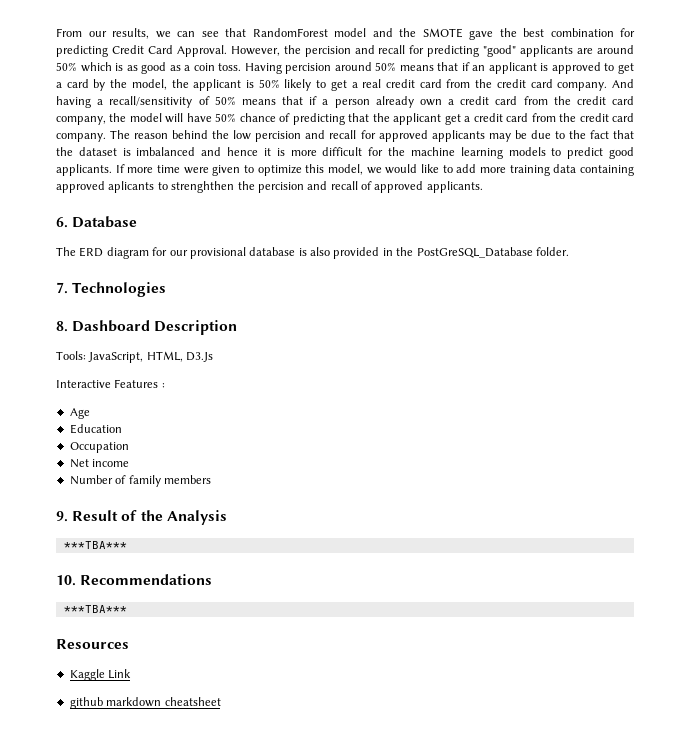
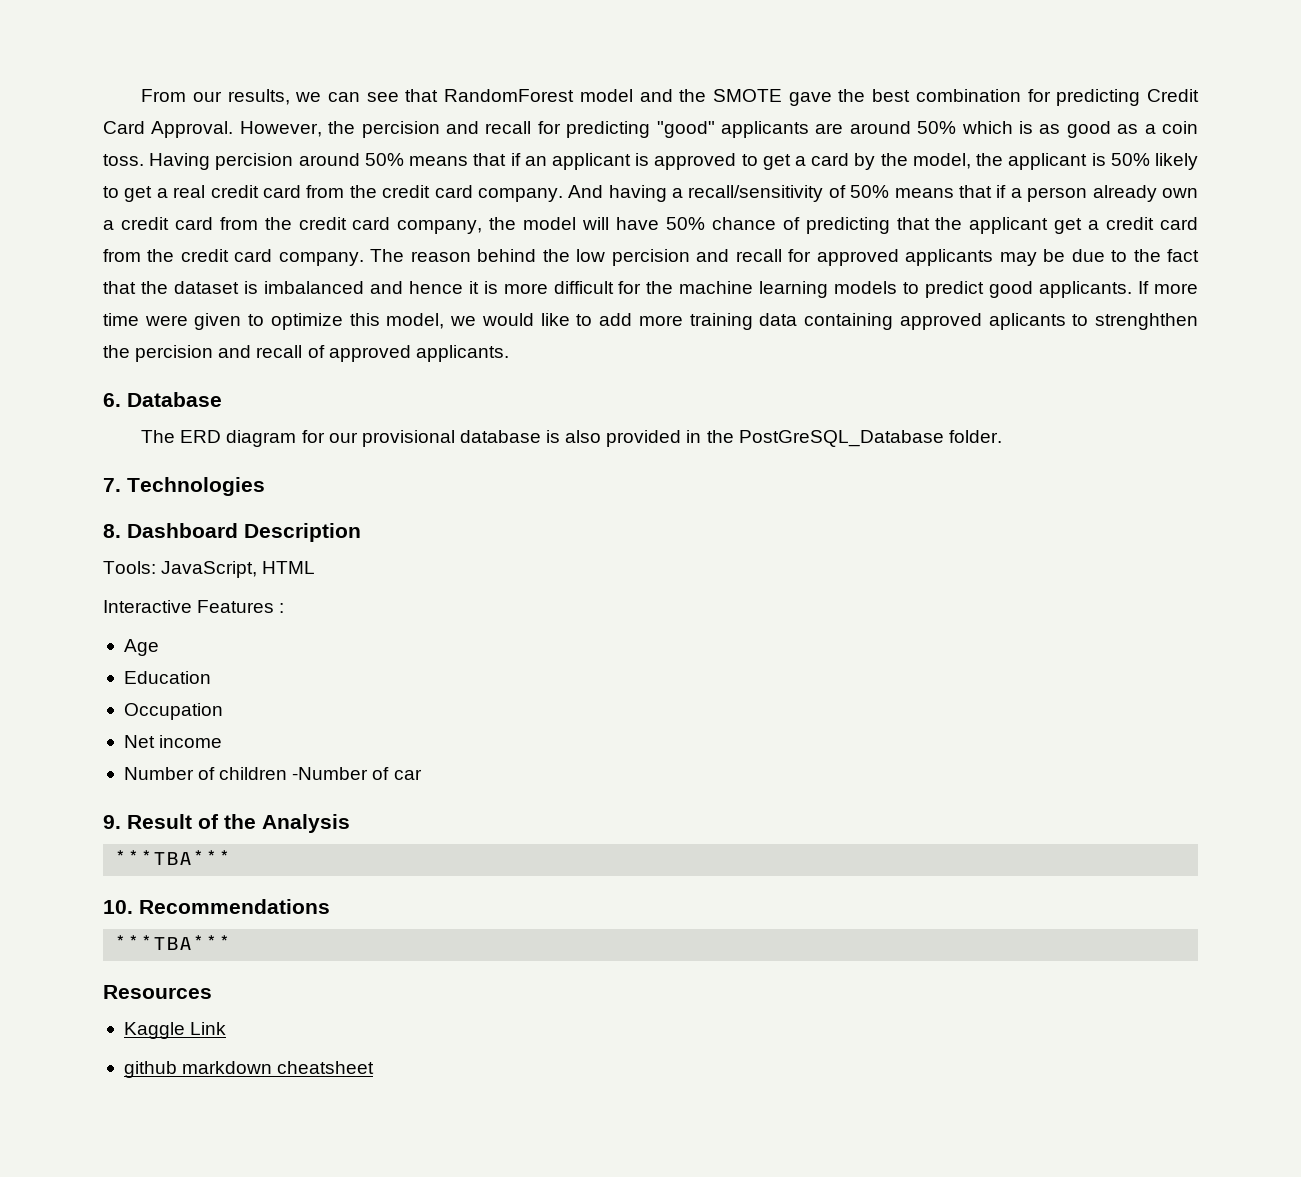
[146,351,214,362] HTML, D3.Js -> [262,561,316,574] HTML
[128,475,211,487] family members -> [219,767,422,780] children -Number of car

